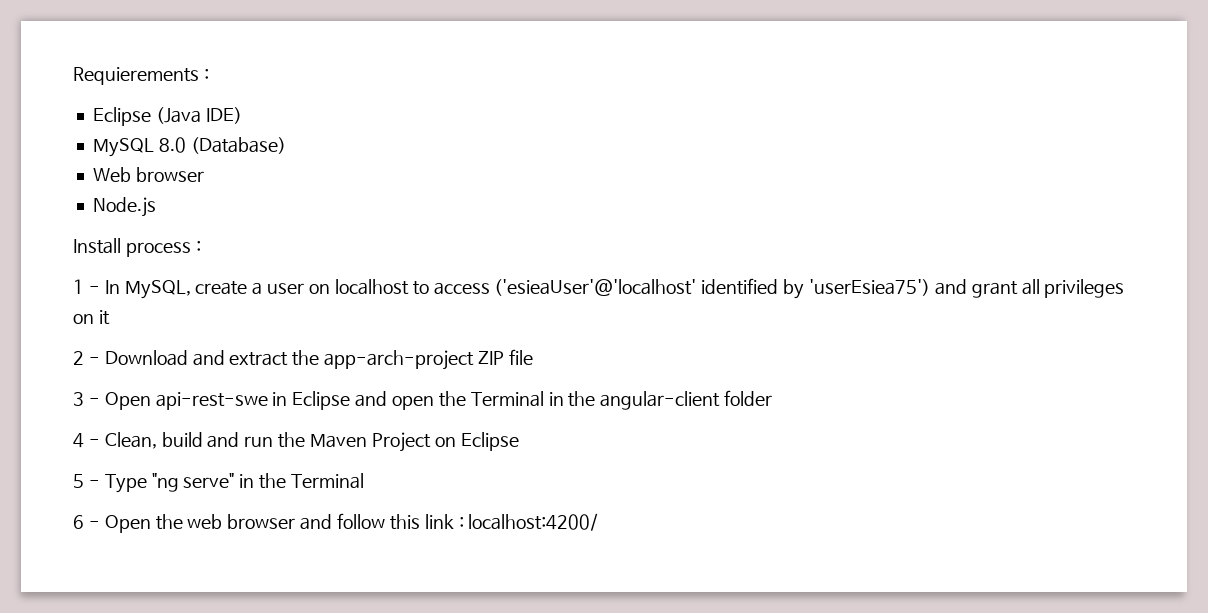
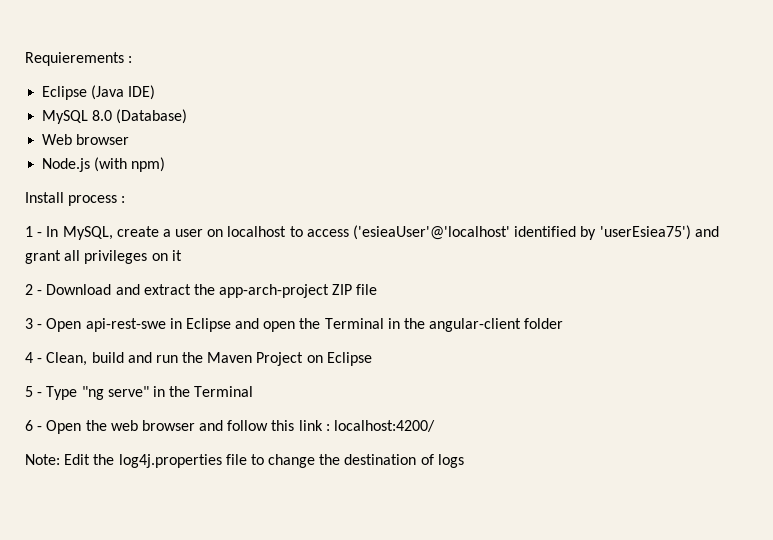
(156, 207) none -> [94,157,166,172] (with npm)
(599, 522) none -> [25,454,464,468] // Note: Edit the log4j.properties file to change the destination of logs

